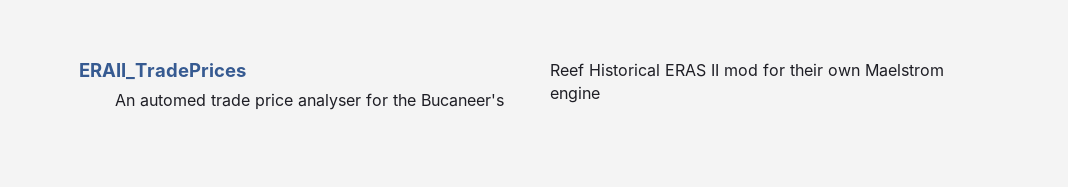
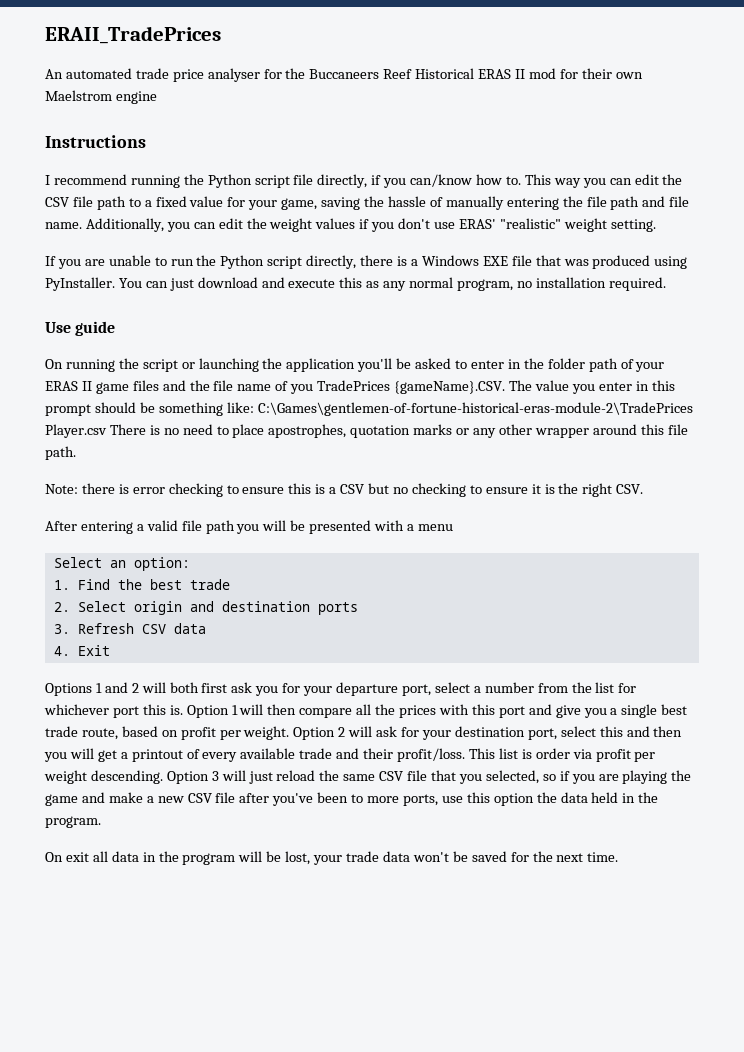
[139,94,206,107] automed -> [65,68,132,79] automated
[420,94,504,107] Bucaneer's -> [309,69,380,79] Buccaneers
(600, 94) none -> [45,135,146,148] [45,174,683,188] [45,196,690,210] [45,218,656,232] [45,255,688,269] [45,277,666,291] [45,321,116,336] [45,358,665,372] [45,380,675,394] [45,402,693,416] [45,424,688,438] [45,446,76,460] [45,483,644,497] [45,520,453,534] [53,557,190,571] [53,579,230,590] [53,601,358,615] [53,623,206,634] [53,645,110,656] [45,682,637,696] [44,704,688,718] [45,726,683,740] [44,748,656,762] [44,770,692,784] [45,792,659,806] [45,816,101,828] [45,851,619,865] // Instructions // I recommend running the Python script file directly, if you can/know how to. This way you can edit the CSV file path to a fixed value for your game, saving the hassle of manually entering the file path and file name. Additionally, you can edit the weight values if you don't use ERAS' "realistic" weight setting. // If you are unable to run the Python script directly, there is a Windows EXE file that was produced using PyInstaller. You can just download and execute this as any normal program, no installation required. // Use guide // On running the script or launching the application you'll be asked to enter in the folder path of your ERAS II game files and the file name of you TradePrices {gameName}.CSV. The value you enter in this prompt should be something like: C:\Games\gentlemen-of-fortune-historical-eras-module-2\TradePrices Player.csv There is no need to place apostrophes, quotation marks or any other wrapper around this file path. // Note: there is error checking to ensure this is a CSV but no checking to ensure it is the right CSV. // After entering a valid file path you will be presented with a menu // Select an option: // 1. Find the best trade // 2. Select origin and destination ports // 3. Refresh CSV data // 4. Exit // Options 1 and 2 will both first ask you for your departure port, select a number from the list for whichever port this is. Option 1 will then compare all the prices with this port and give you a single best trade route, based on profit per weight. Option 2 will ask for your destination port, select this and then you will get a printout of every available trade and their profit/loss. This list is order via profit per weight descending. Option 3 will just reload the same CSV file that you selected, so if you are playing the game and make a new CSV file after you've been to more ports, use this option the data held in the program. // On exit all data in the program will be lost, your trade data won't be saved for the next time.

